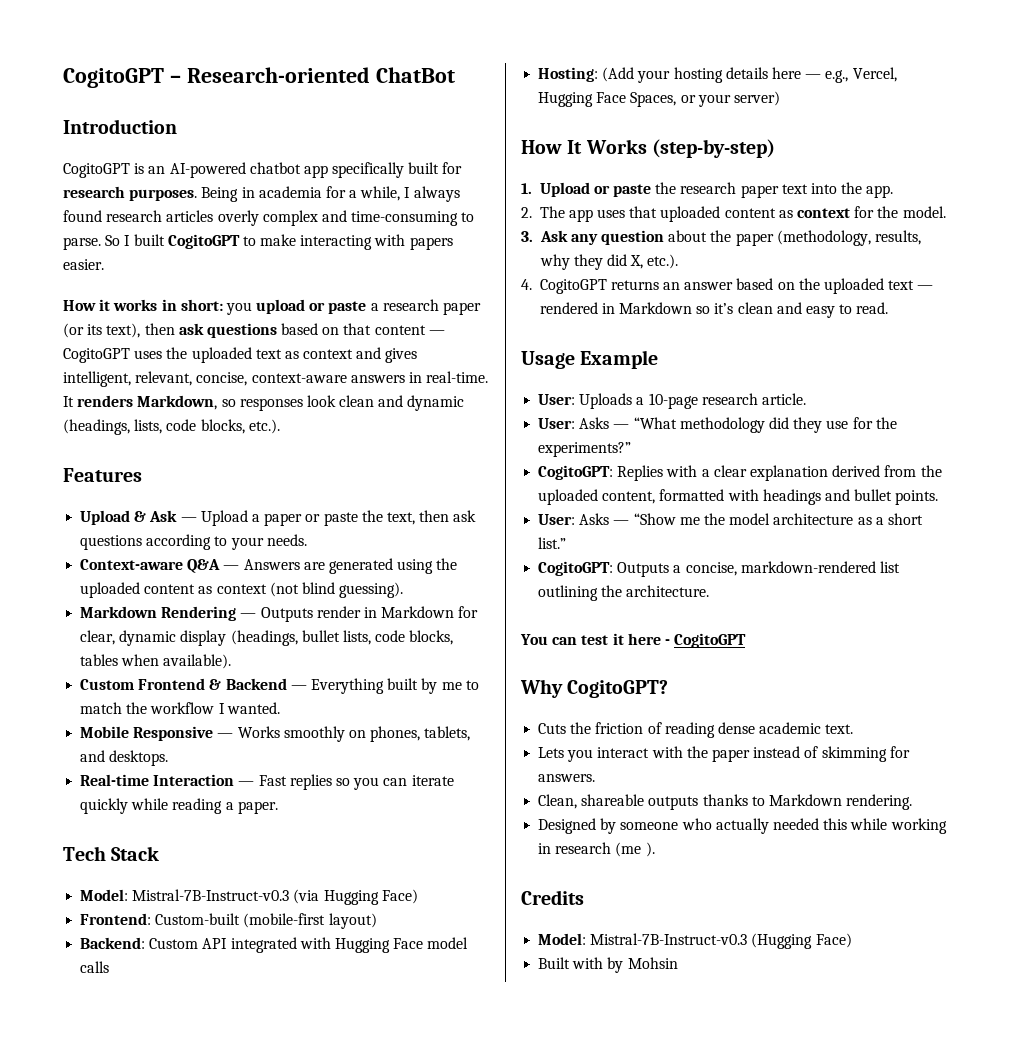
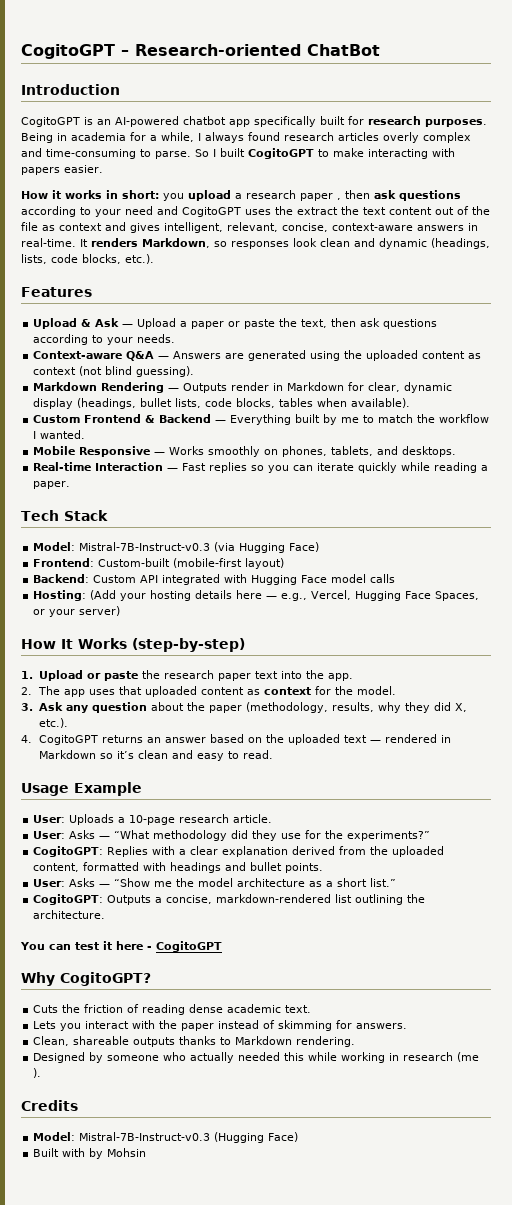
[309,301,367,314] or paste -> (231, 195) none
[63,323,445,338] [63,347,282,363] (or its text), then ask questions based on that content — CogitoGPT uses the uploaded text -> [337,190,461,201] [21,206,490,217] [21,222,38,231] , then ask questions according to your need and CogitoGPT uses the extract the text content out of the file

